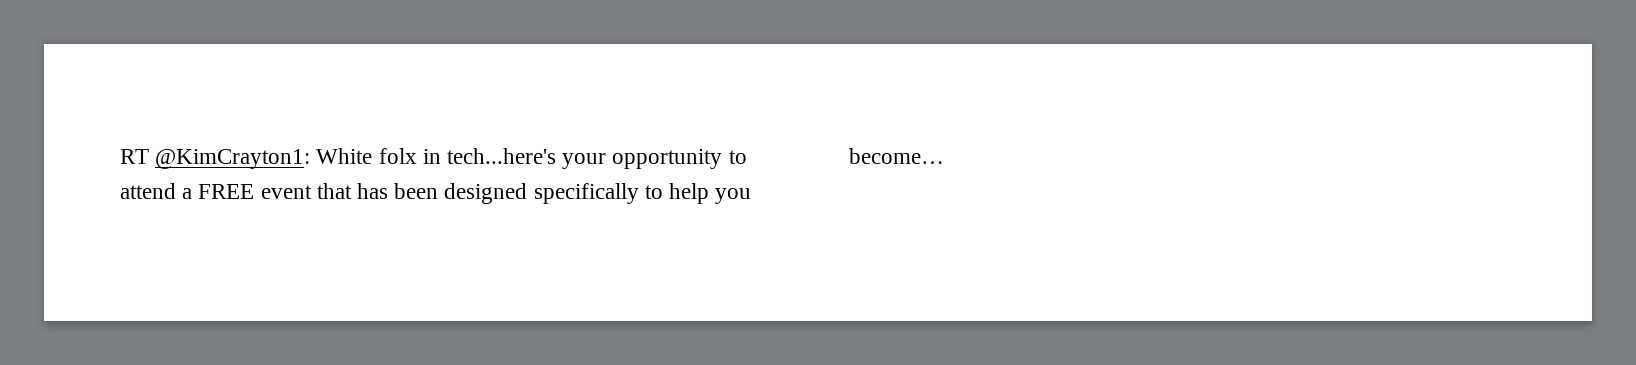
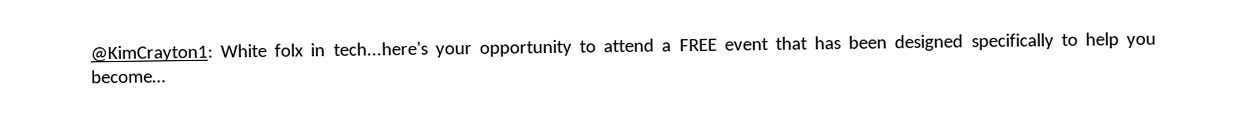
[120,149,149,164] RT -> (90, 53) none

